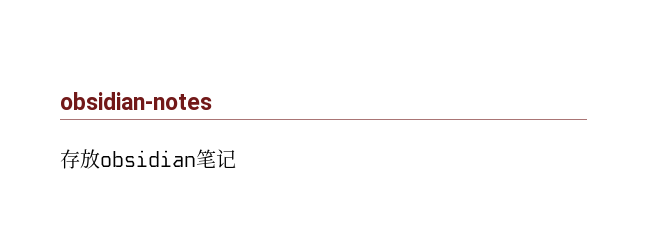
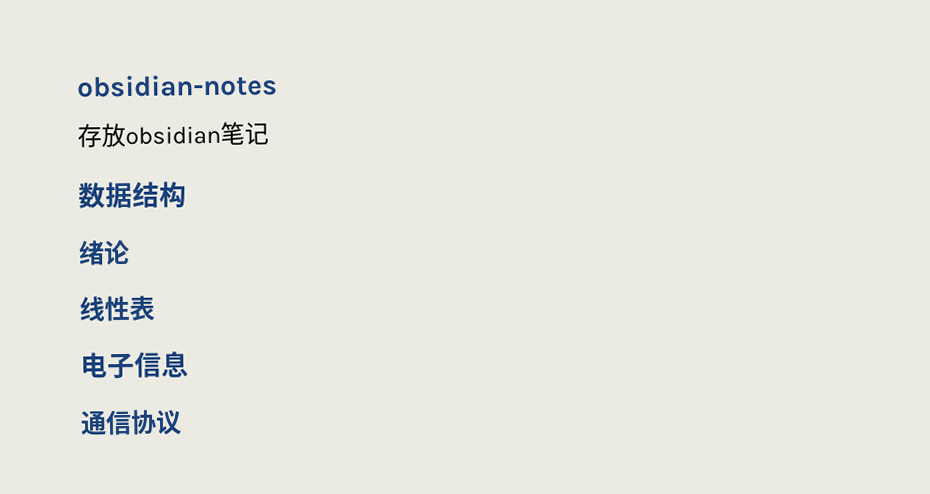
(236, 158) none -> [78,181,187,209] [78,239,130,266] [79,295,155,322] [80,351,189,380] [80,409,182,436] // 数据结构 // 绪论 // 线性表 // 电子信息 // 通信协议

